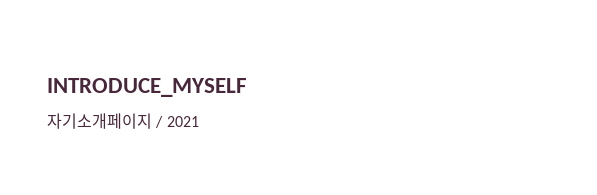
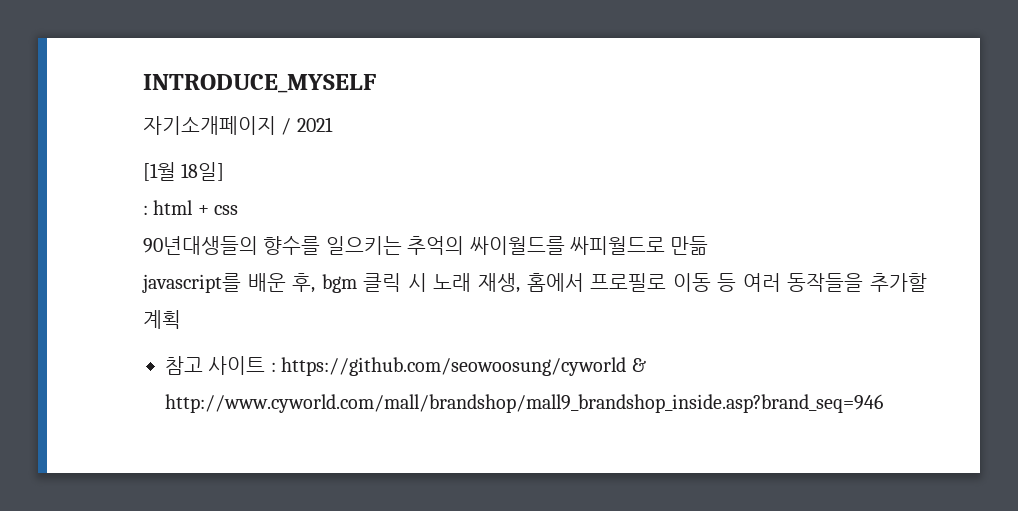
(199, 121) none -> [143,162,225,181] [143,200,239,215] [143,236,709,255] [142,273,927,293] [143,310,181,329] [165,356,646,376] [165,394,883,413] // [1월 18일] // : html + css // 90년대생들의 향수를 일으키는 추억의 싸이월드를 싸피월드로 만듦 // javascript를 배운 후, bgm 클릭 시 노래 재생, 홈에서 프로필로 이동 등 여러 동작들을 추가할 계획 // 참고 사이트 : https://github.com/seowoosung/cyworld & http://www.cyworld.com/mall/brandshop/mall9_brandshop_inside.asp?brand_seq=946

